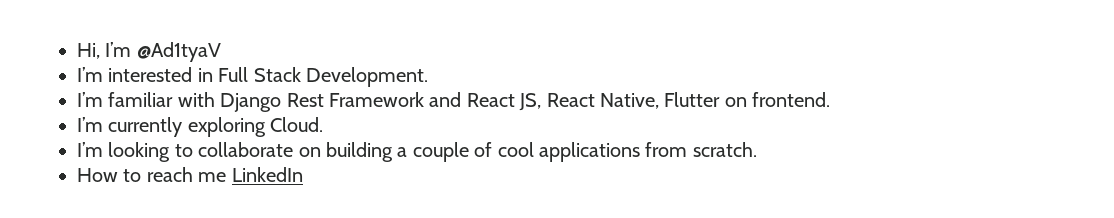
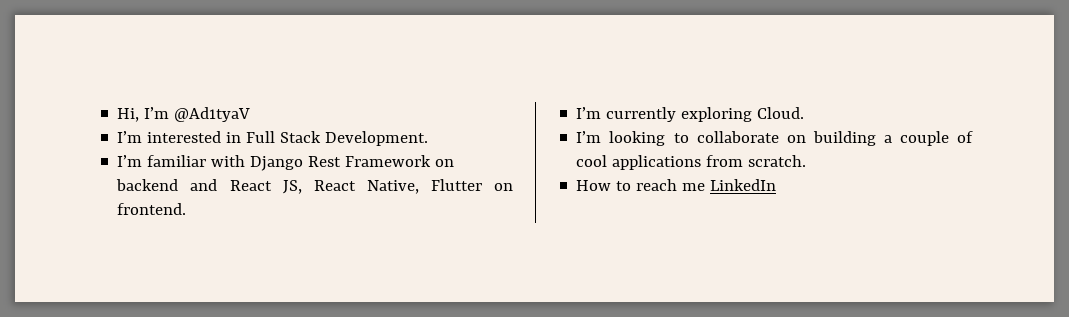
(424, 99) none -> [435,159,455,167] [116,179,179,191] on backend

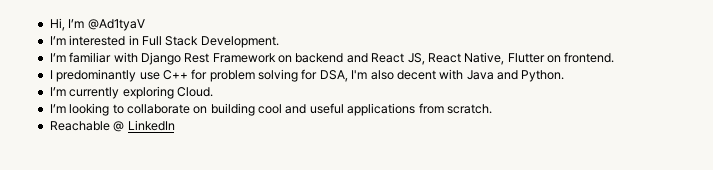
(187, 209) none -> [49,69,565,82] // I predominantly use C++ for problem solving for DSA, I'm also decent with Java and Python.
[883,131,973,146] [576,155,608,167] a couple of cool -> [258,103,344,114] cool and useful
[576,179,706,191] How to reach me -> [49,121,125,132] Reachable @

